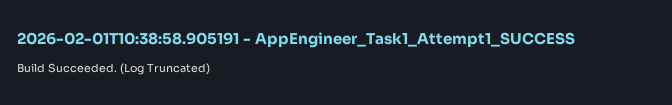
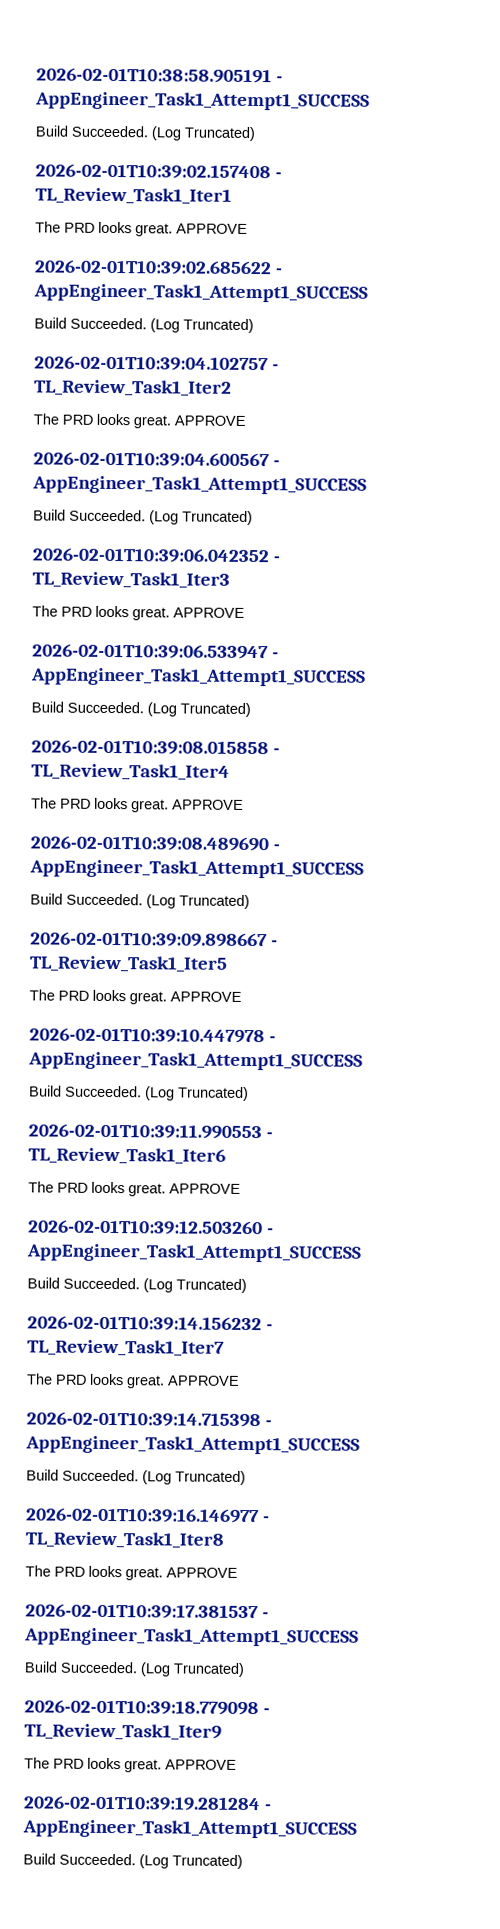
(210, 69) none -> [35,163,282,180] [35,187,232,205] [35,221,248,237] [34,259,282,276] [33,283,368,303] [34,317,254,334] [34,355,279,372] [34,379,232,397] [33,413,246,429] [33,451,280,468] [32,475,367,495] [33,509,253,526] [32,547,280,564] [32,571,230,589] [32,605,245,621] [32,643,279,660] [30,667,366,687] [31,701,251,717] [31,739,280,756] [31,763,230,781] [31,797,244,813] [30,835,280,852] [29,859,364,879] [30,893,250,909] [30,931,278,948] [29,955,228,973] [29,989,242,1005] [29,1027,276,1044] [28,1051,363,1071] [29,1085,249,1101] [28,1123,273,1140] [28,1147,226,1165] [28,1181,241,1197] [28,1219,274,1236] [26,1243,361,1263] [27,1277,247,1293] [27,1315,273,1332] [27,1339,225,1357] [26,1373,240,1389] [26,1411,272,1428] [25,1435,360,1455] [26,1469,246,1485] [26,1507,270,1524] [25,1531,224,1549] [25,1565,238,1581] [25,1603,269,1620] [24,1627,359,1647] [24,1661,245,1677] [24,1699,270,1716] [24,1723,222,1741] [24,1757,237,1773] [23,1795,271,1812] [22,1819,357,1839] [23,1853,243,1869] // 2026-02-01T10:39:02.157408 - TL_Review_Task1_Iter1 // The PRD looks great. APPROVE // 2026-02-01T10:39:02.685622 - AppEngineer_Task1_Attempt1_SUCCESS // Build Succeeded. (Log Truncated) // 2026-02-01T10:39:04.102757 - TL_Review_Task1_Iter2 // The PRD looks great. APPROVE // 2026-02-01T10:39:04.600567 - AppEngineer_Task1_Attempt1_SUCCESS // Build Succeeded. (Log Truncated) // 2026-02-01T10:39:06.042352 - TL_Review_Task1_Iter3 // The PRD looks great. APPROVE // 2026-02-01T10:39:06.533947 - AppEngineer_Task1_Attempt1_SUCCESS // Build Succeeded. (Log Truncated) // 2026-02-01T10:39:08.015858 - TL_Review_Task1_Iter4 // The PRD looks great. APPROVE // 2026-02-01T10:39:08.489690 - AppEngineer_Task1_Attempt1_SUCCESS // Build Succeeded. (Log Truncated) // 2026-02-01T10:39:09.898667 - TL_Review_Task1_Iter5 // The PRD looks great. APPROVE // 2026-02-01T10:39:10.447978 - AppEngineer_Task1_Attempt1_SUCCESS // Build Succeeded. (Log Truncated) // 2026-02-01T10:39:11.990553 - TL_Review_Task1_Iter6 // The PRD looks great. APPROVE // 2026-02-01T10:39:12.503260 - AppEngineer_Task1_Attempt1_SUCCESS // Build Succeeded. (Log Truncated) // 2026-02-01T10:39:14.156232 - TL_Review_Task1_Iter7 // The PRD looks great. APPROVE // 2026-02-01T10:39:14.715398 - AppEngineer_Task1_Attempt1_SUCCESS // Build Succeeded. (Log Truncated) // 2026-02-01T10:39:16.146977 - TL_Review_Task1_Iter8 // The PRD looks great. APPROVE // 2026-02-01T10:39:17.381537 - AppEngineer_Task1_Attempt1_SUCCESS // Build Succeeded. (Log Truncated) // 2026-02-01T10:39:18.779098 - TL_Review_Task1_Iter9 // The PRD looks great. APPROVE // 2026-02-01T10:39:19.281284 - AppEngineer_Task1_Attempt1_SUCCESS // Build Succeeded. (Log Truncated)

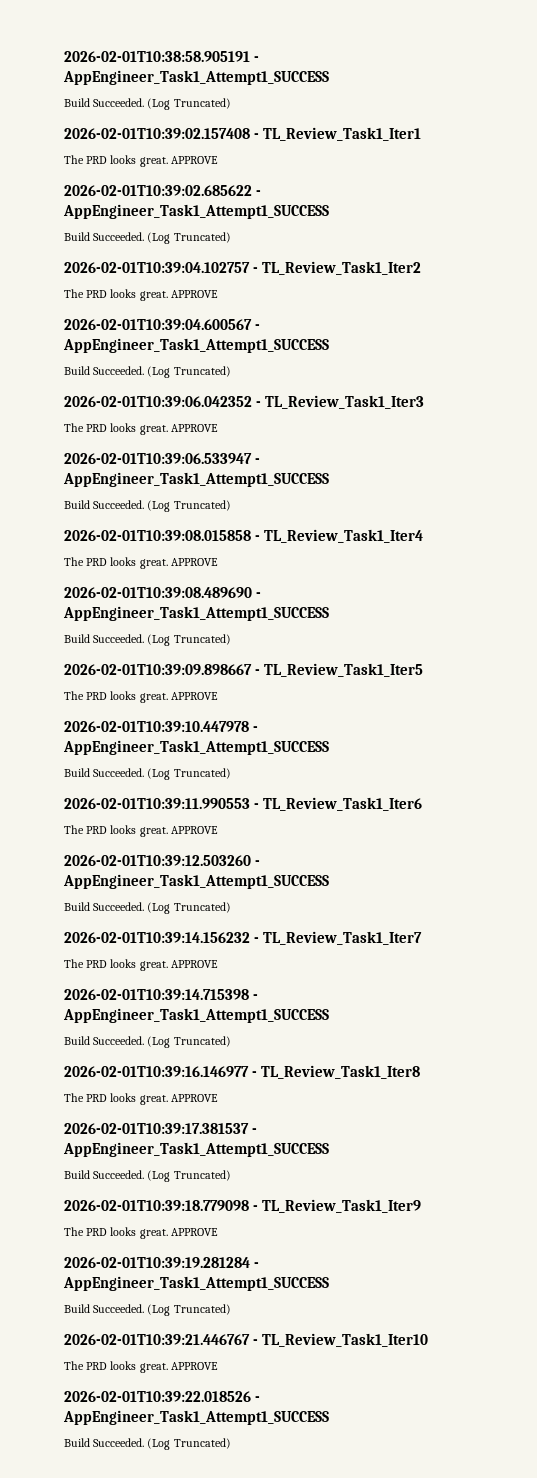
(243, 1861) none -> [64,1333,429,1347] [64,1361,218,1373] [64,1391,261,1402] [63,1410,329,1425] [64,1438,231,1450] // 2026-02-01T10:39:21.446767 - TL_Review_Task1_Iter10 // The PRD looks great. APPROVE // 2026-02-01T10:39:22.018526 - AppEngineer_Task1_Attempt1_SUCCESS // Build Succeeded. (Log Truncated)

